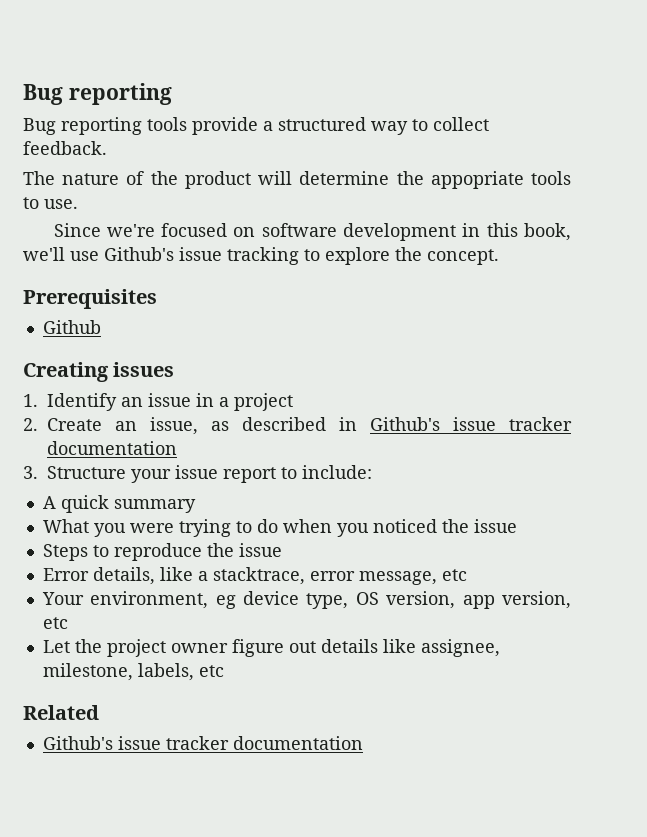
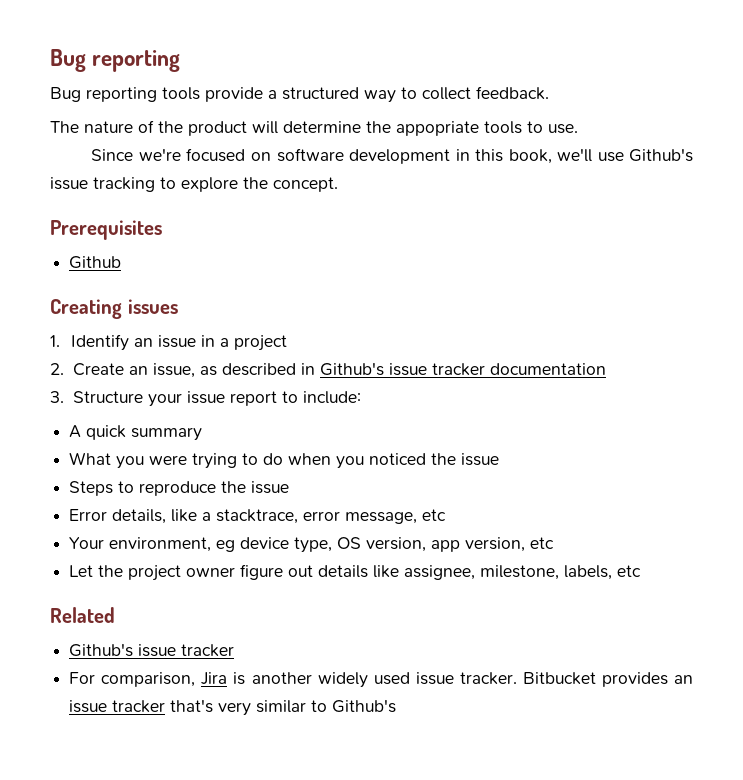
[232,736,363,750] documentation -> [69,672,693,688] [69,699,397,716] // For comparison, Jira is another widely used issue tracker. Bitbucket provides an issue tracker that's very similar to Github's

